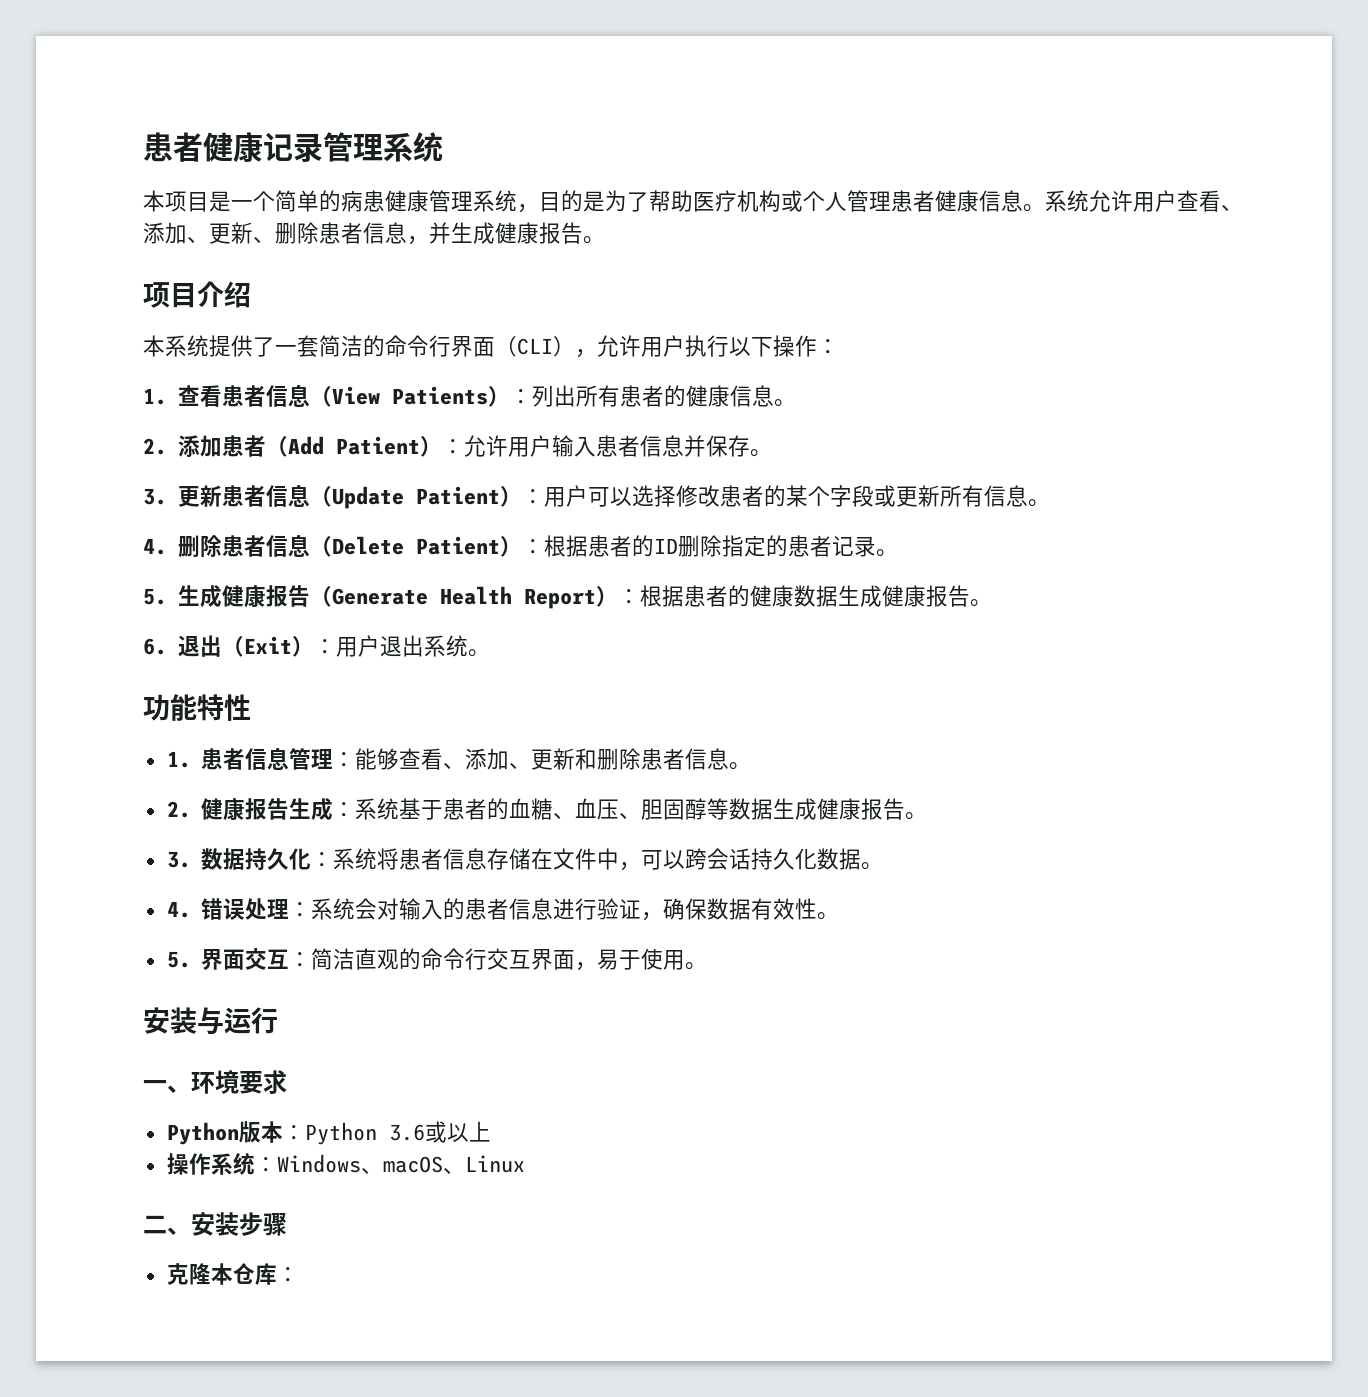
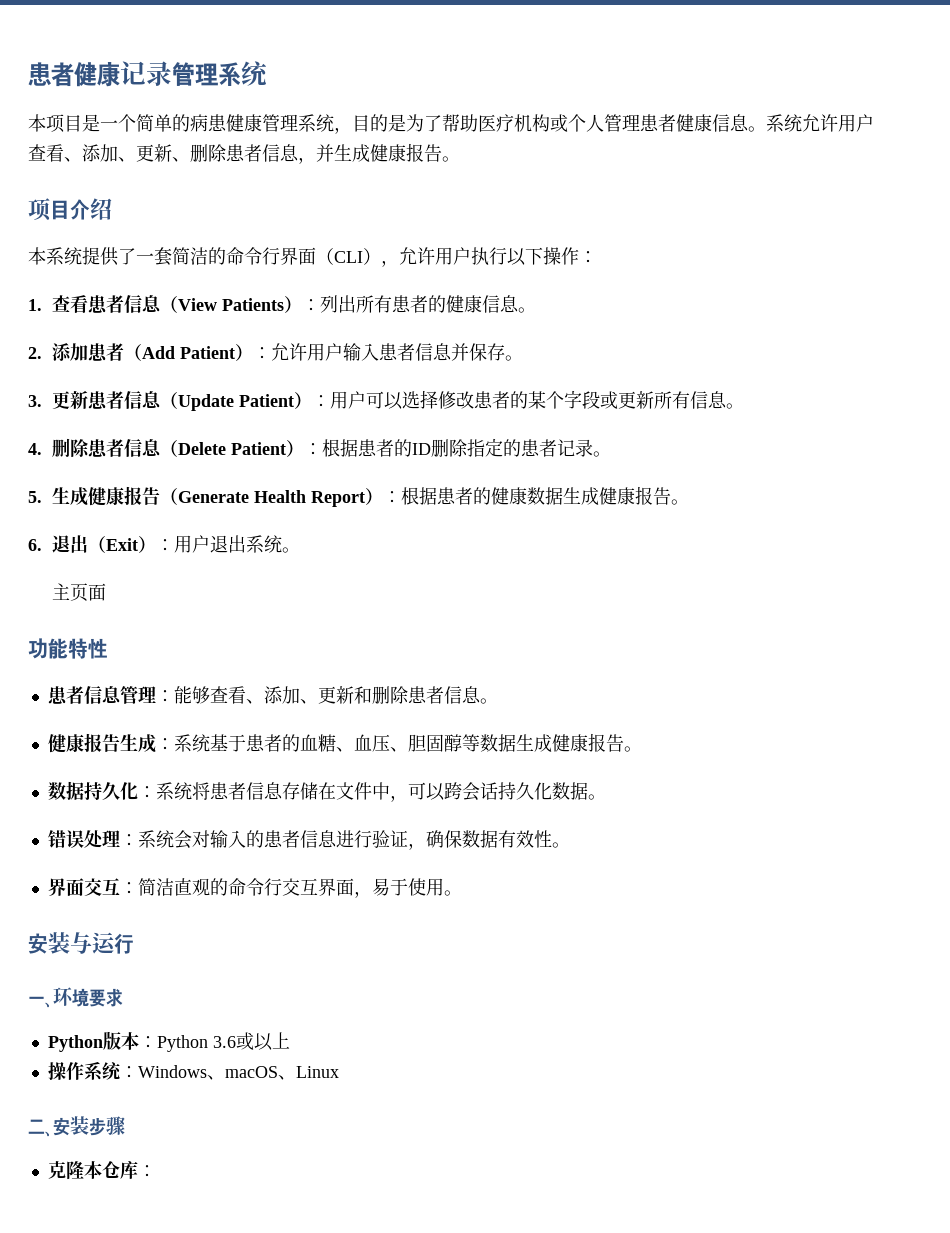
(490, 653) none -> [52,583,107,602] // 主页面
[166,751,191,768] 1. -> (108, 648) none
[166,801,191,818] 2. -> (498, 701) none
[166,851,191,868] 3. -> (642, 749) none
[166,901,191,918] 4. -> (606, 797) none
[166,951,191,968] 5. -> (570, 845) none

